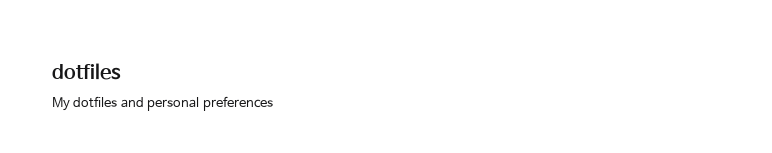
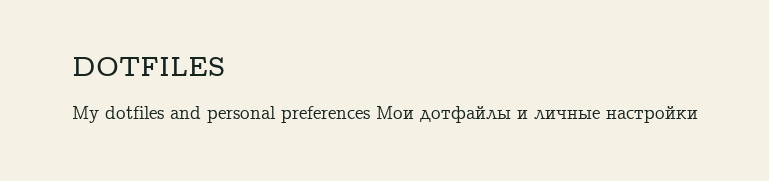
[52,63,121,80] dotfiles -> [72,57,225,76] DOTFILES
(273, 103) none -> [376,106,698,123] Мои дотфайлы и личные настройки

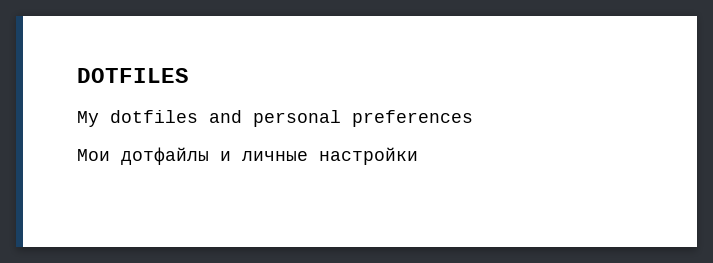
(370, 114) none -> (473, 118) //

